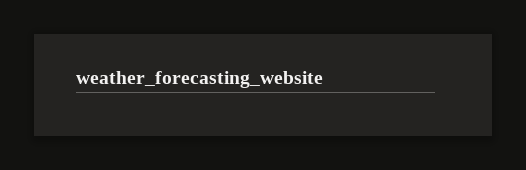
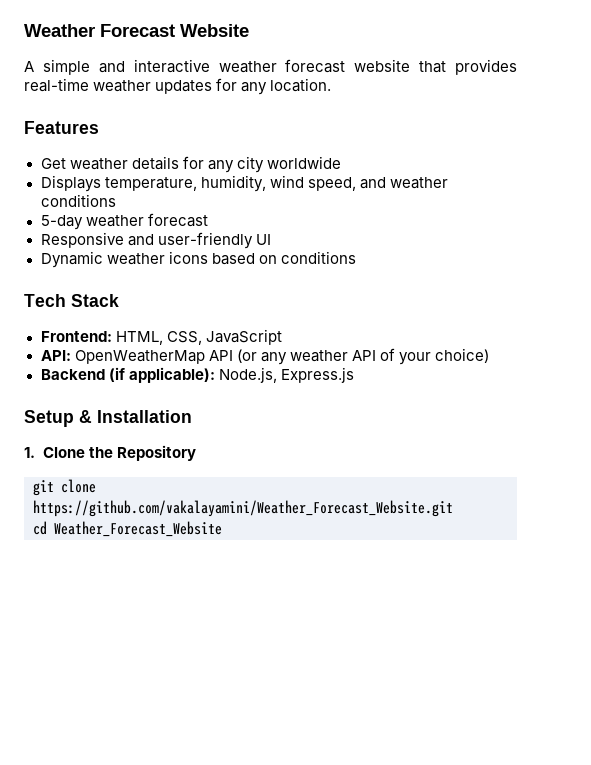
[76,71,323,88] weather_forecasting_website -> [24,24,249,37] [24,59,517,75] [24,78,332,95] [24,121,99,134] [40,156,341,173] [40,175,448,192] [40,194,116,207] [40,213,208,230] [40,232,271,249] [40,251,356,268] [24,294,119,307] [40,329,282,345] [40,348,489,365] [40,367,354,383] [24,410,192,427] [24,445,197,461] [33,479,96,496] [33,500,453,517] [33,521,222,537] Weather Forecast Website // A simple and interactive weather forecast website that provides real-time weather updates for any location. // Features // Get weather details for any city worldwide // Displays temperature, humidity, wind speed, and weather conditions // 5-day weather forecast // Responsive and user-friendly UI // Dynamic weather icons based on conditions // Tech Stack // Frontend: HTML, CSS, JavaScript // API: OpenWeatherMap API (or any weather API of your choice) // Backend (if applicable): Node.js, Express.js // Setup & Installation // 1. Clone the Repository // git clone https://github.com/vakalayamini/Weather_Forecast_Website.git // cd Weather_Forecast_Website

